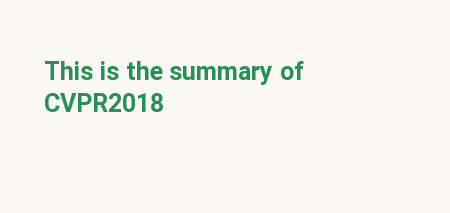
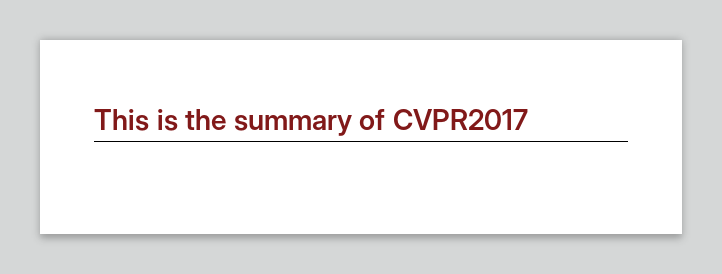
[44,93,164,112] CVPR2018 -> [392,109,528,130] CVPR2017

